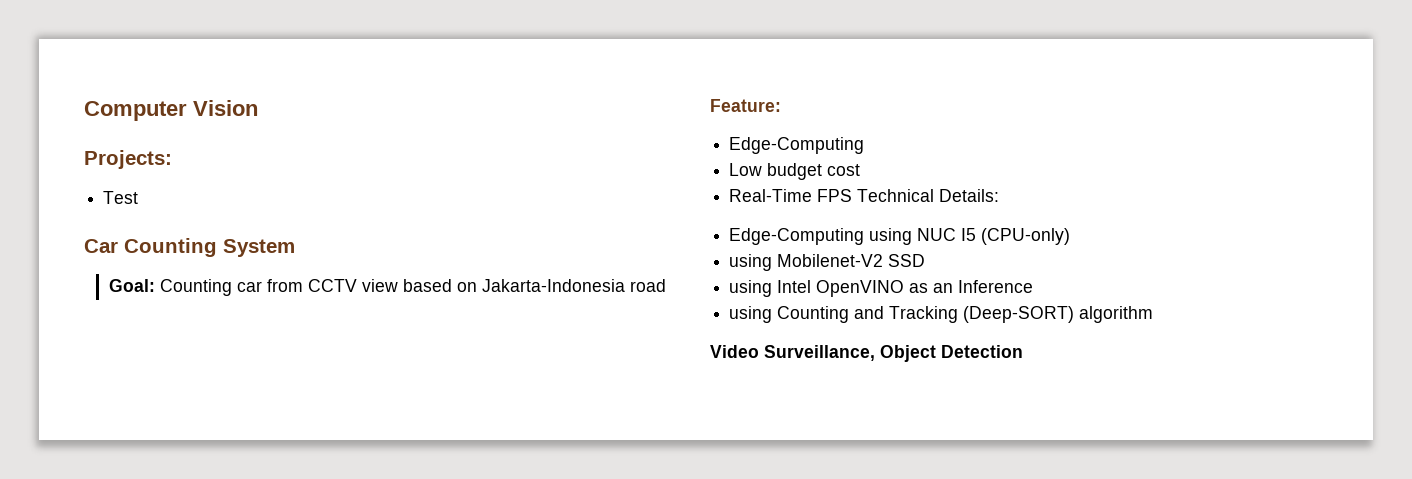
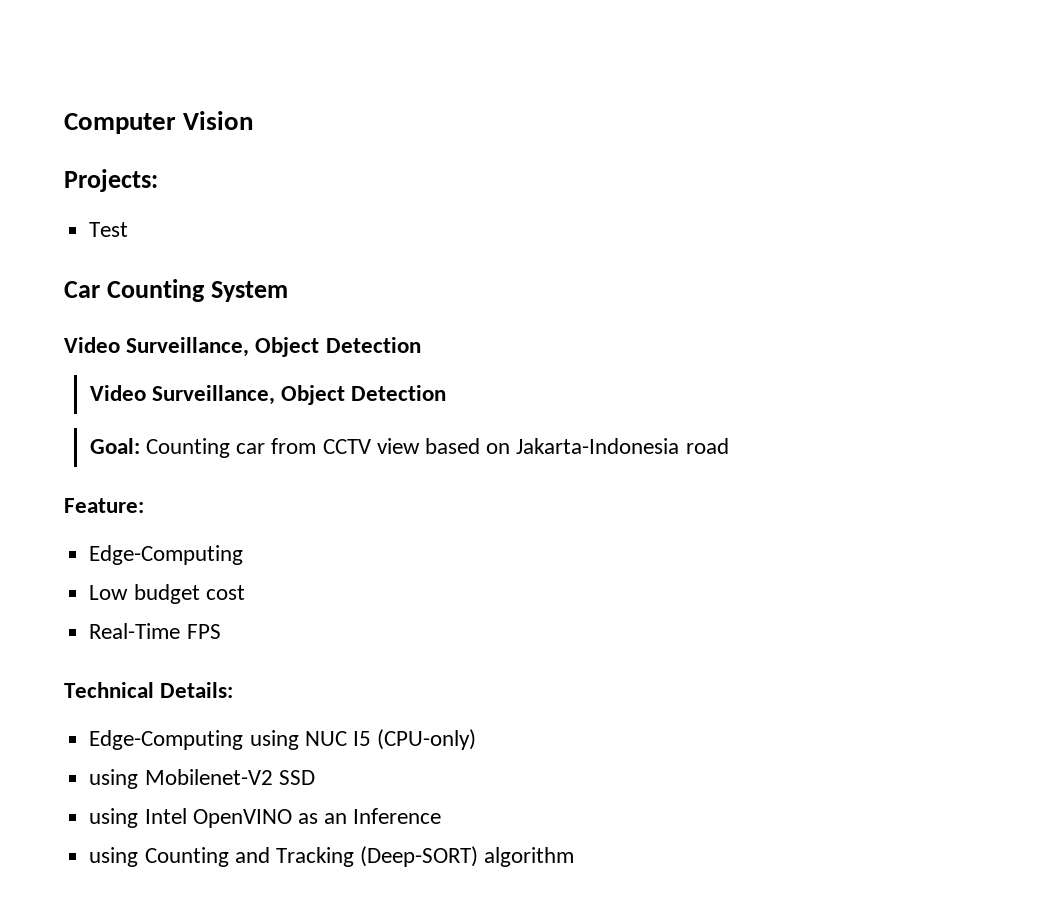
(295, 248) none -> [64,337,421,357] [89,385,447,405] // Video Surveillance, Object Detection // Video Surveillance, Object Detection
(853, 195) none -> (221, 631) //
[710,345,1023,362] // Video Surveillance, Object Detection -> (575, 857) none

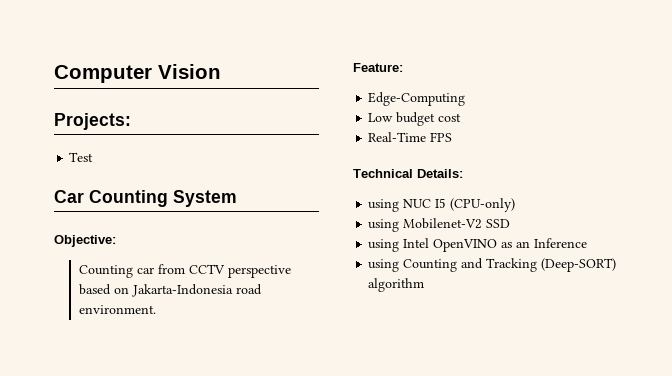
[64,337,421,357] [89,385,447,405] [89,438,140,454] Video Surveillance, Object Detection // Video Surveillance, Object Detection // Goal: -> [54,235,116,247] Objective: //
[376,438,420,454] view -> [227,265,291,278] perspective
(729, 446) none -> [78,305,156,314] environment.
[89,730,244,750] Edge-Computing -> (463, 173) none

